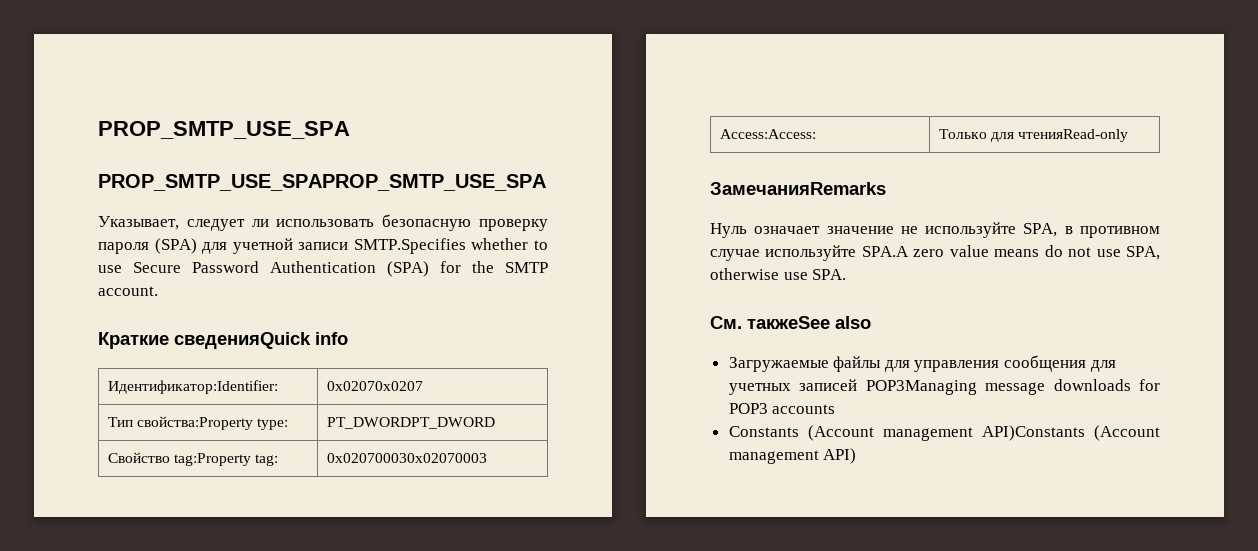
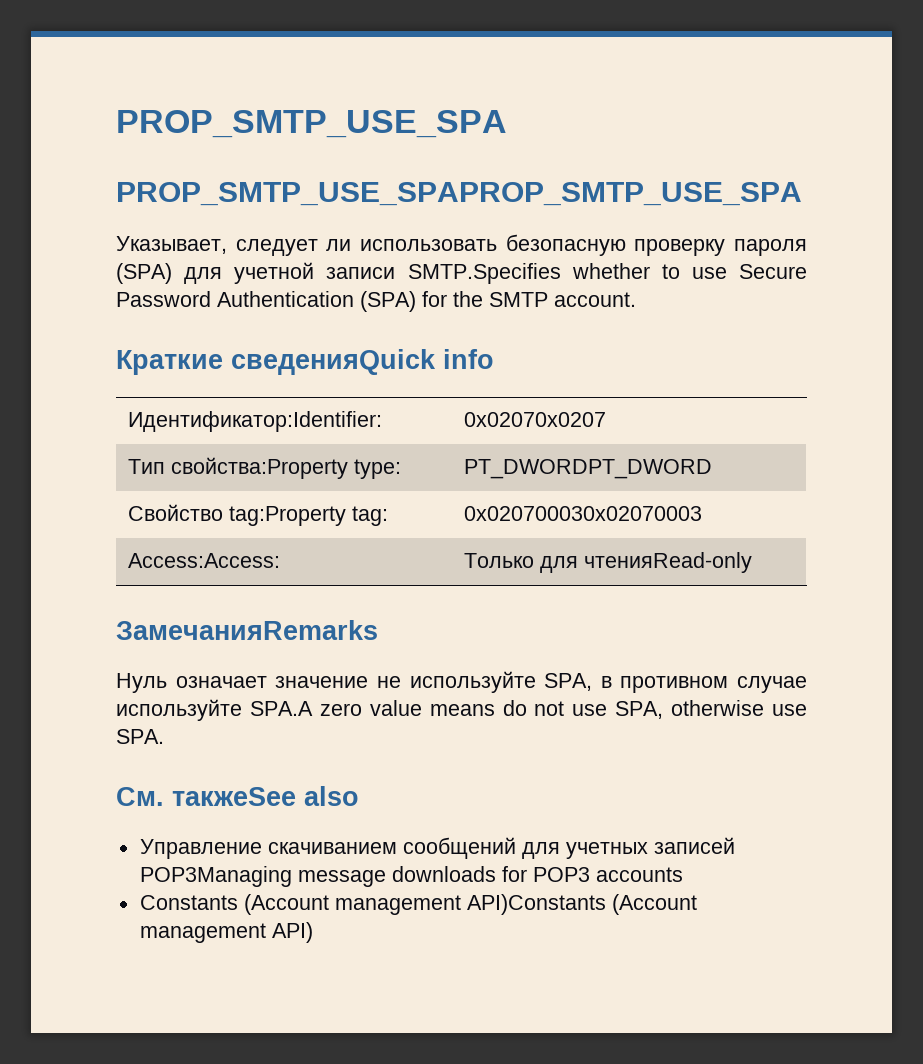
[728,355,1087,372] Загружаемые файлы для управления сообщения -> [139,837,516,859] Управление скачиванием сообщений

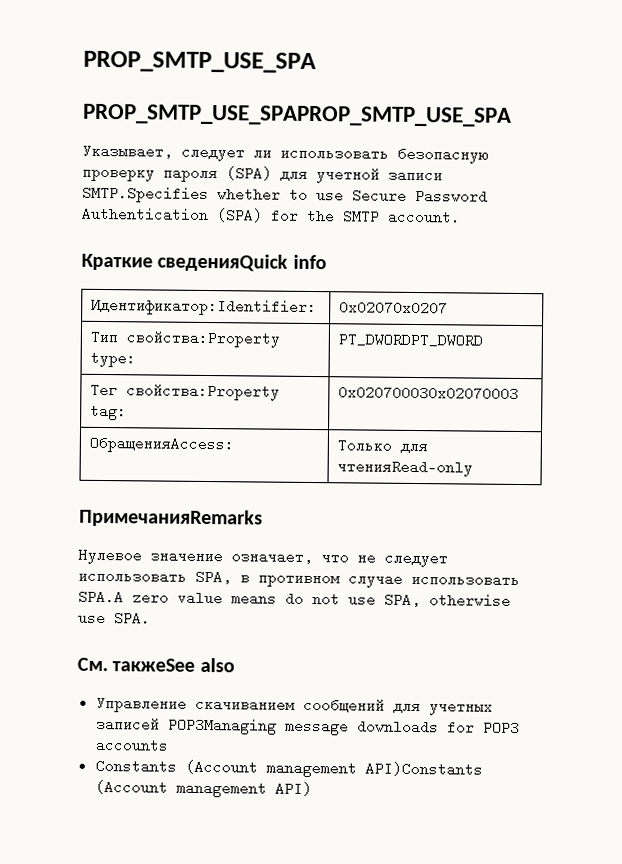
[128,504,347,526] Свойство tag:Property -> [89,380,280,401] Тег свойства:Property
[128,553,281,568] Access:Access: -> [88,433,234,454] ОбращенияAccess:
[116,620,378,640] [116,671,536,693] ЗамечанияRemarks // Нуль означает значение не используйте -> [79,508,263,528] [78,545,448,568] [78,566,187,585] ПримечанияRemarks // Нулевое значение означает, что не следует использовать
[116,699,242,721] используйте -> [411,569,520,589] использовать

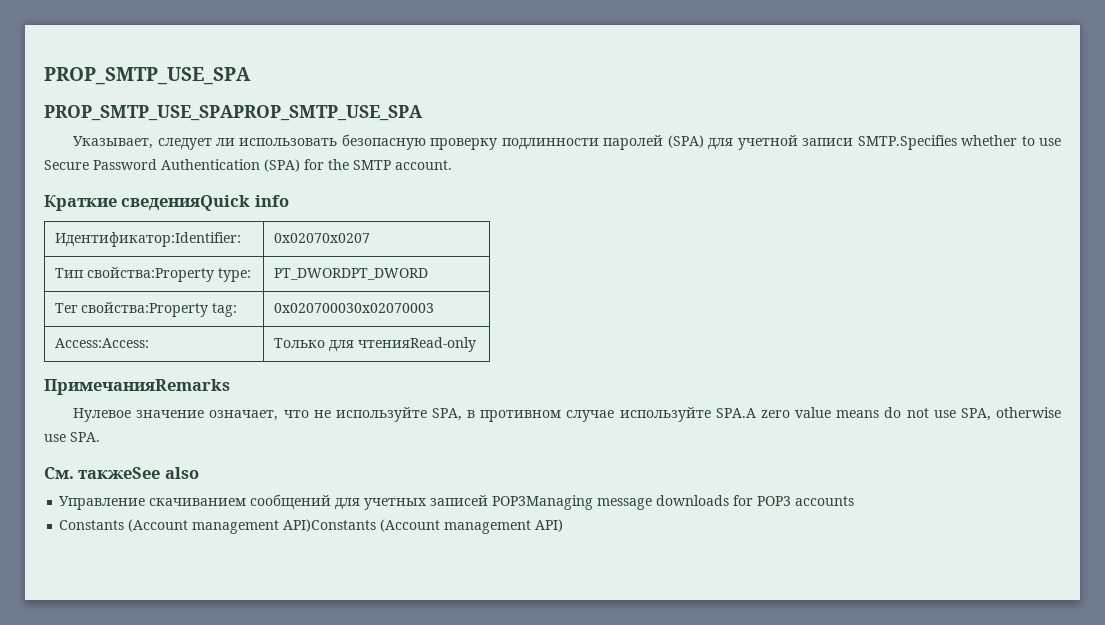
[163,163,218,183] пароля -> [501,135,664,150] подлинности паролей
[88,433,234,454] ОбращенияAccess: -> [54,338,149,348] Access:Access:
[384,548,448,568] [78,566,187,585] следует использовать -> [335,407,427,422] используйте
[411,569,520,589] использовать -> [619,407,711,422] используйте

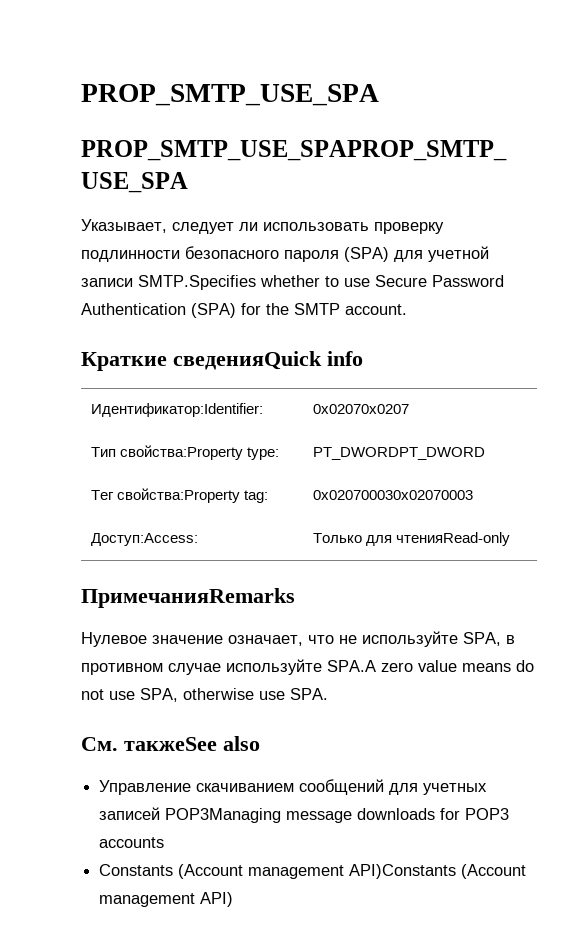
[341,134,426,150] безопасную -> (369, 226) none
[603,135,664,150] паролей -> [185,246,339,262] безопасного пароля
[54,338,149,348] Access:Access: -> [90,533,198,546] Доступ:Access:

